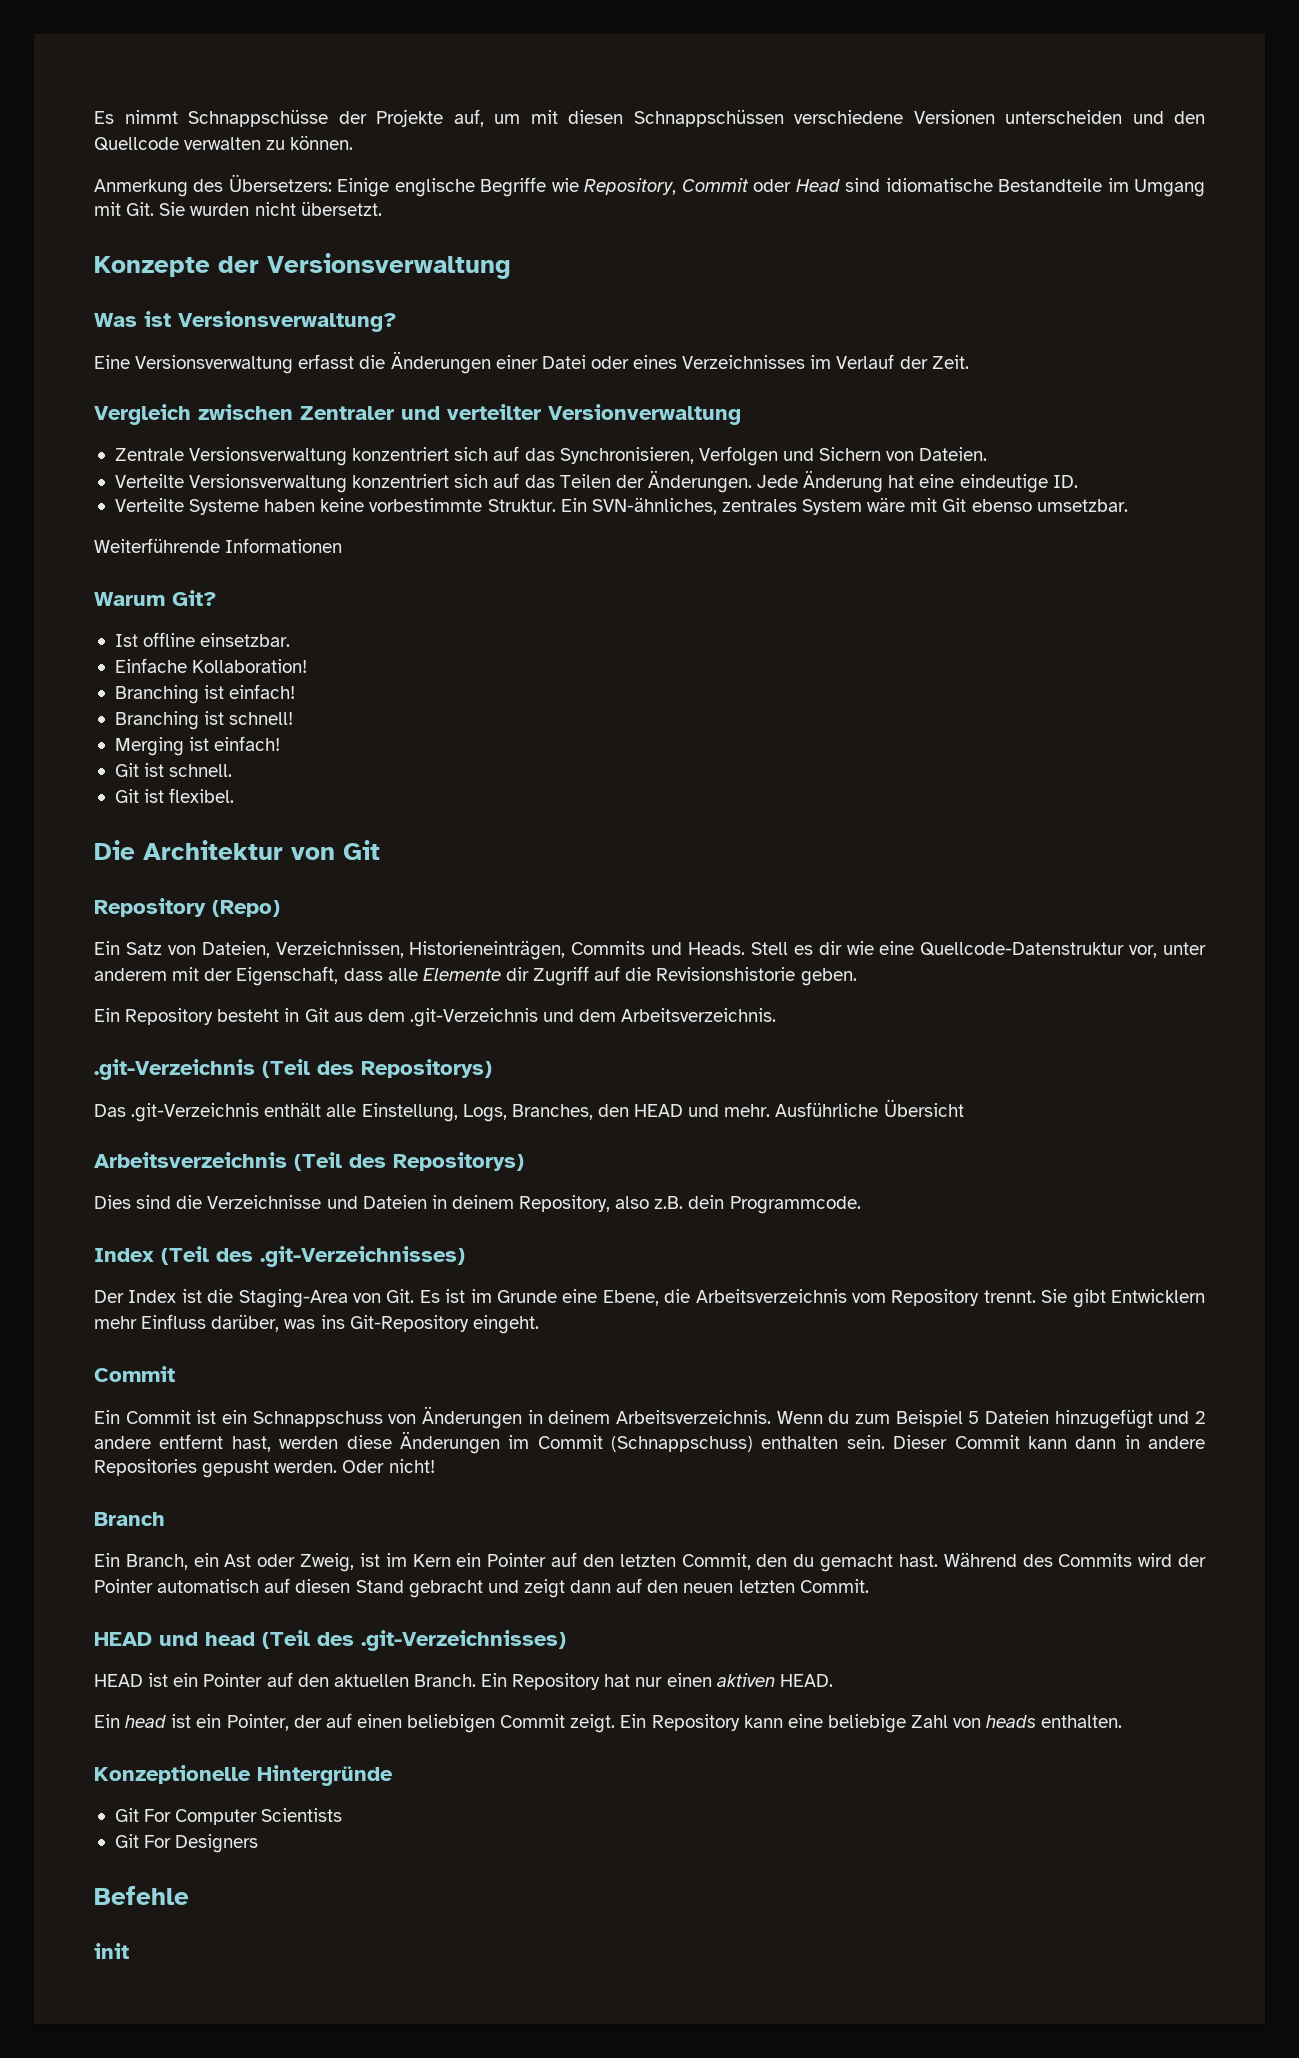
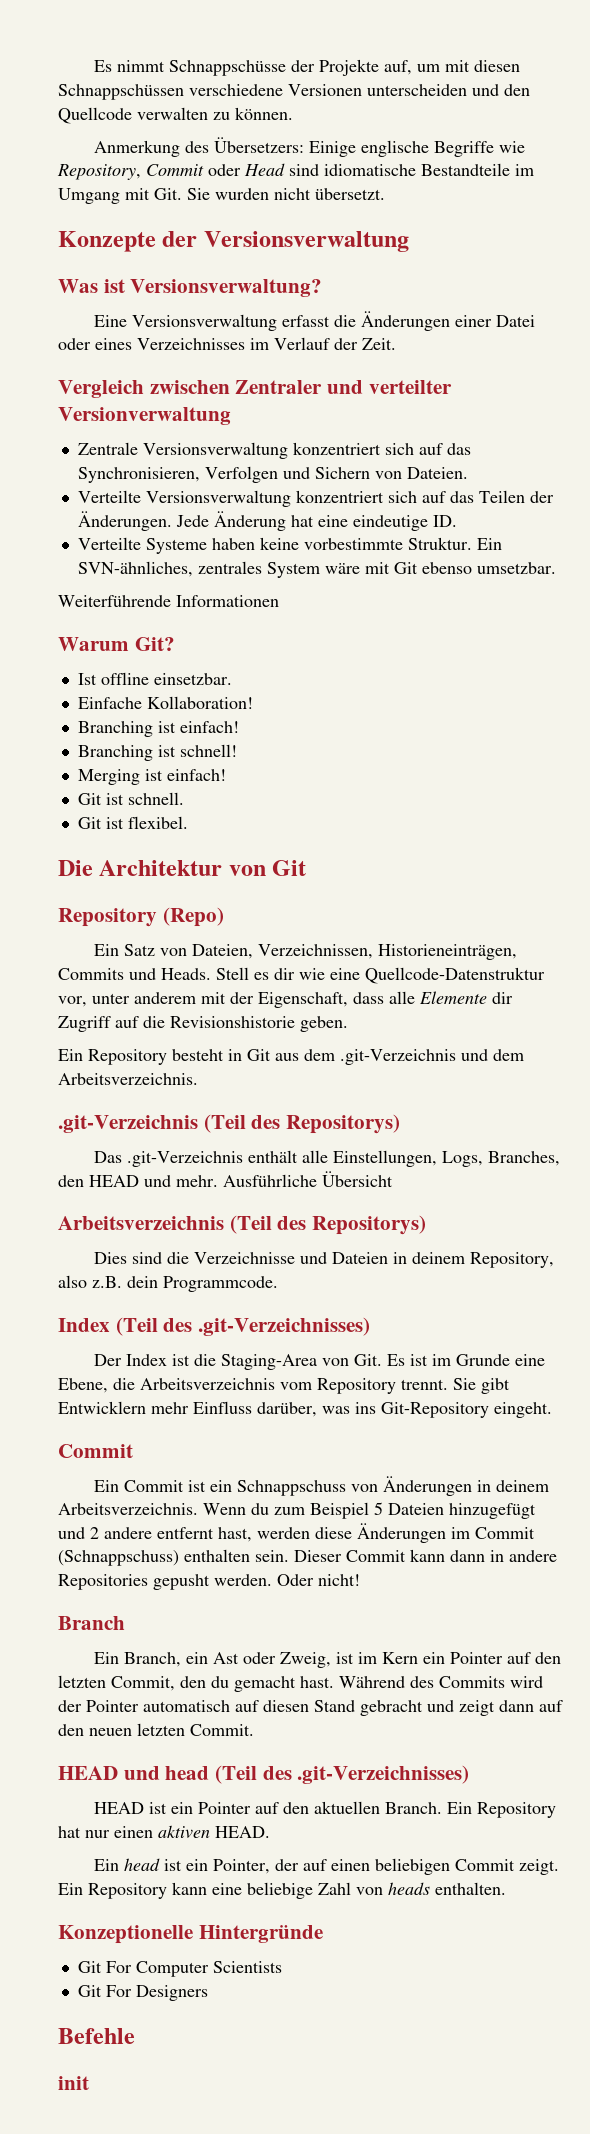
[361,1103,458,1122] Einstellung, -> [332,1150,437,1167] Einstellungen,

